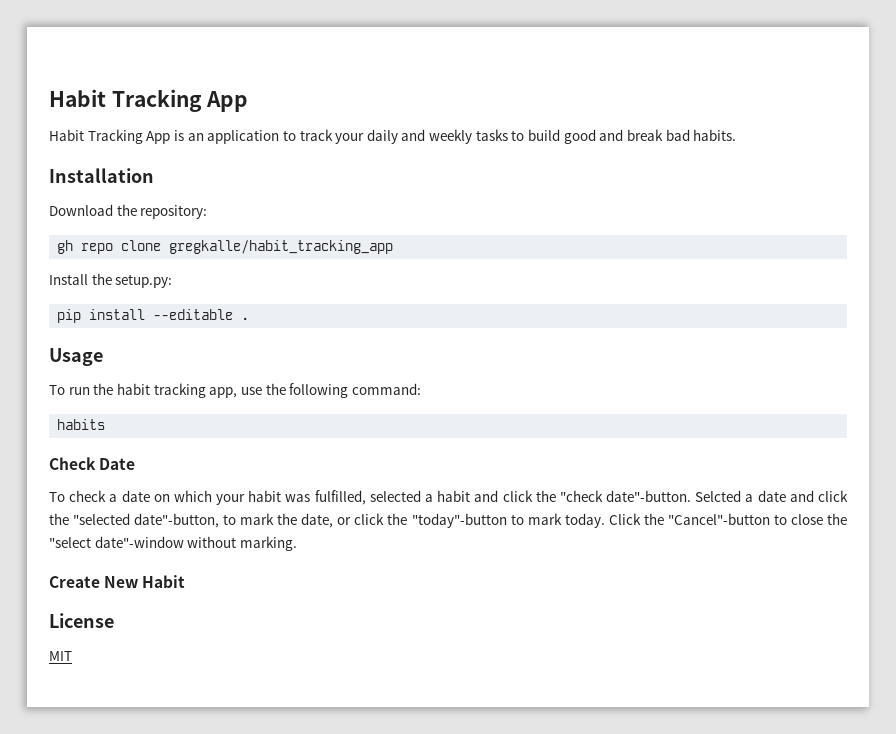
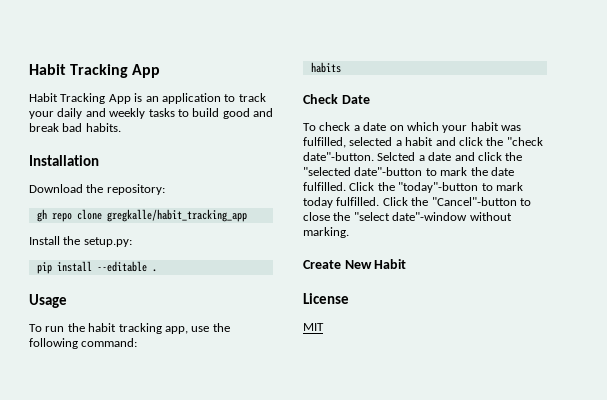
[134,513,220,528] date"-button, -> [354,167,423,176] date"-button
[301,513,385,528] date, or click -> [490,167,514,176] [303,182,375,191] date fulfilled. Click
[564,513,605,528] today. -> [303,197,380,208] today fulfilled.

